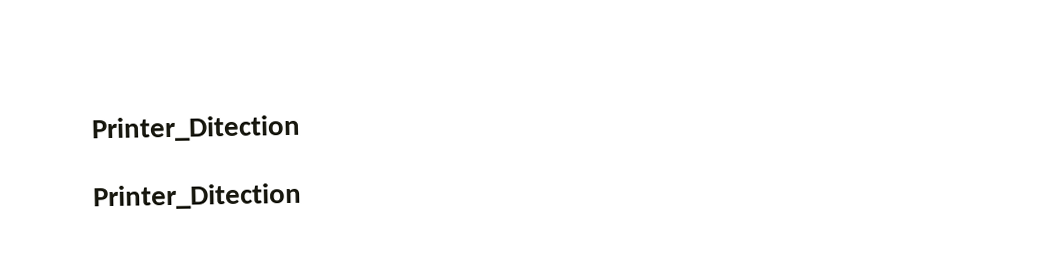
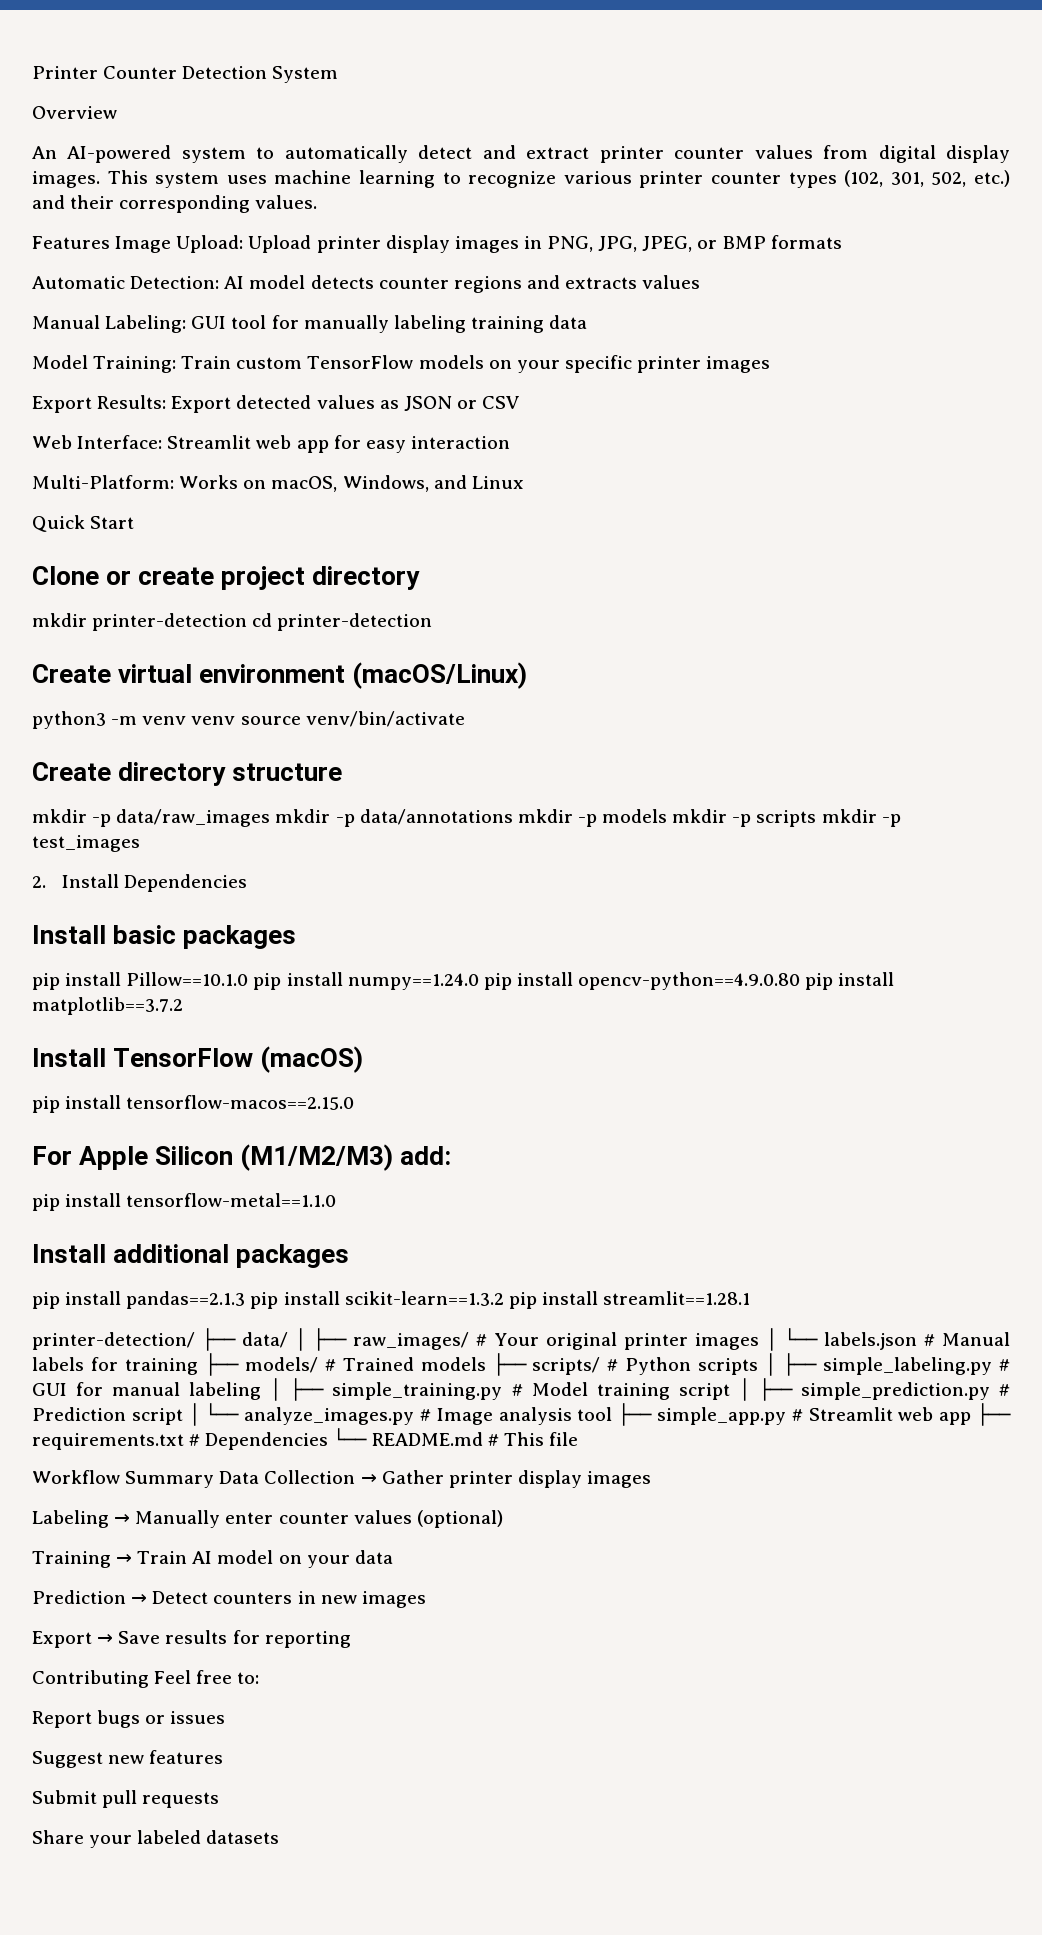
[91,114,301,143] [92,182,302,211] Printer_Ditection // Printer_Ditection -> [32,66,339,83] [32,106,117,119] [32,145,1010,163] [32,170,1011,188] [32,195,318,213] [32,235,842,253] [32,275,701,293] [32,315,588,333] [32,355,771,373] [32,395,521,413] [32,435,510,453] [32,475,524,492] [32,515,135,532] [32,566,421,590] [32,613,433,631] [32,662,528,689] [32,711,465,729] [32,762,343,786] [32,809,901,827] [32,835,140,852] [32,874,248,892] [32,925,297,949] [32,972,895,990] [32,997,183,1015] [32,1046,364,1073] [32,1095,355,1113] [32,1144,452,1171] [32,1193,337,1211] [32,1244,350,1268] [32,1291,751,1309] [32,1328,1010,1351] [32,1353,1010,1376] [32,1378,1010,1401] [32,1403,1011,1426] [32,1428,578,1450] [32,1470,652,1488] [32,1510,503,1528] [32,1550,393,1568] [32,1590,426,1608] [32,1630,351,1648] [32,1670,260,1688] [32,1710,226,1728] [32,1750,224,1768] [32,1790,220,1808] [32,1830,280,1848] Printer Counter Detection System // Overview // An AI-powered system to automatically detect and extract printer counter values from digital display images. This system uses machine learning to recognize various printer counter types (102, 301, 502, etc.) and their corresponding values. // Features Image Upload: Upload printer display images in PNG, JPG, JPEG, or BMP formats // Automatic Detection: AI model detects counter regions and extracts values // Manual Labeling: GUI tool for manually labeling training data // Model Training: Train custom TensorFlow models on your specific printer images // Export Results: Export detected values as JSON or CSV // Web Interface: Streamlit web app for easy interaction // Multi-Platform: Works on macOS, Windows, and Linux // Quick Start // Clone or create project directory // mkdir printer-detection cd printer-detection // Create virtual environment (macOS/Linux) // python3 -m venv venv source venv/bin/activate // Create directory structure // mkdir -p data/raw_images mkdir -p data/annotations mkdir -p models mkdir -p scripts mkdir -p test_images // 2. Install Dependencies // Install basic packages // pip install Pillow==10.1.0 pip install numpy==1.24.0 pip install opencv-python==4.9.0.80 pip install matplotlib==3.7.2 // Install TensorFlow (macOS) // pip install tensorflow-macos==2.15.0 // For Apple Silicon (M1/M2/M3) add: // pip install tensorflow-metal==1.1.0 // Install additional packages // pip install pandas==2.1.3 pip install scikit-learn==1.3.2 pip install streamlit==1.28.1 // printer-detection/ ├── data/ │ ├── raw_images/ # Your original printer images │ └── labels.json # Manual labels for training ├── models/ # Trained models ├── scripts/ # Python scripts │ ├── simple_labeling.py # GUI for manual labeling │ ├── simple_training.py # Model training script │ ├── simple_prediction.py # Prediction script │ └── analyze_images.py # Image analysis tool ├── simple_app.py # Streamlit web app ├── requirements.txt # Dependencies └── README.md # This file // Workflow Summary Data Collection → Gather printer display images // Labeling → Manually enter counter values (optional) // Training → Train AI model on your data // Prediction → Detect counters in new images // Export → Save results for reporting // Contributing Feel free to: // Report bugs or issues // Suggest new features // Submit pull requests // Share your labeled datasets

